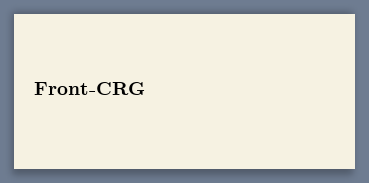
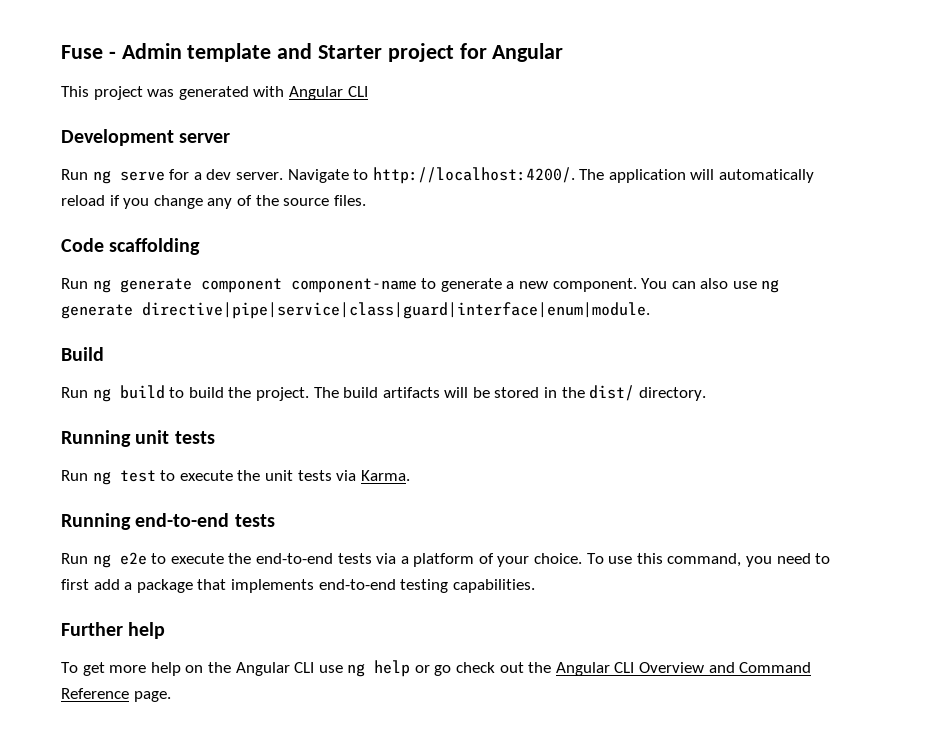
[34,82,145,95] Front-CRG -> [61,43,564,62] [61,86,368,100] [61,129,231,146] [61,167,815,184] [61,195,366,209] [61,238,201,255] [61,278,780,293] [61,302,650,319] [61,347,104,361] [61,385,706,402] [61,430,215,447] [61,470,410,485] [61,513,275,530] [61,552,831,568] [61,579,535,593] [61,622,166,639] [61,660,812,677] [61,688,171,702] Fuse - Admin template and Starter project for Angular // This project was generated with Angular CLI // Development server // Run ng serve for a dev server. Navigate to http://localhost:4200/. The application will automatically reload if you change any of the source files. // Code scaffolding // Run ng generate component component-name to generate a new component. You can also use ng generate directive|pipe|service|class|guard|interface|enum|module. // Build // Run ng build to build the project. The build artifacts will be stored in the dist/ directory. // Running unit tests // Run ng test to execute the unit tests via Karma. // Running end-to-end tests // Run ng e2e to execute the end-to-end tests via a platform of your choice. To use this command, you need to first add a package that implements end-to-end testing capabilities. // Further help // To get more help on the Angular CLI use ng help or go check out the Angular CLI Overview and Command Reference page.

